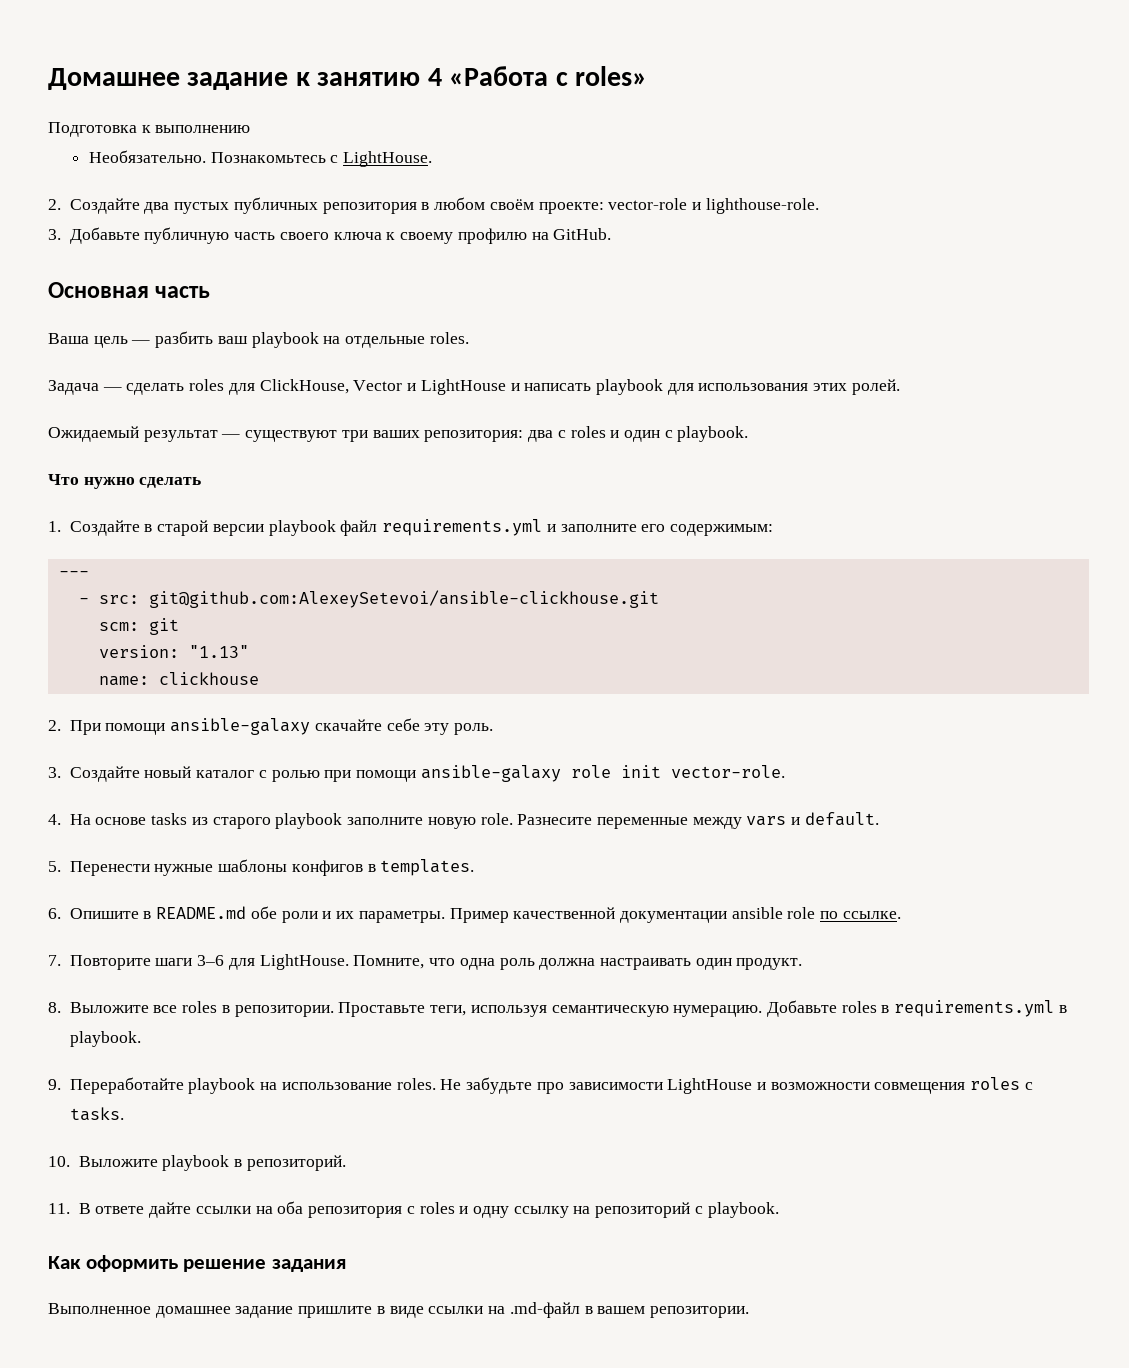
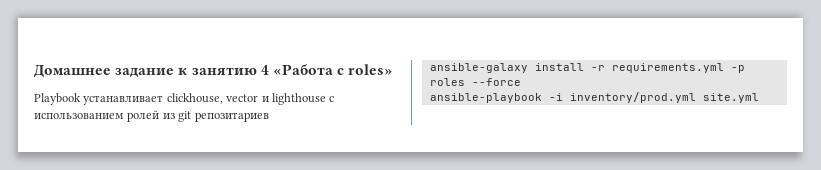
[48,122,251,137] [88,150,433,167] [48,197,819,214] [48,227,612,244] [48,282,211,298] [48,331,469,348] [48,379,900,395] [48,426,749,442] [48,474,202,489] [48,519,774,536] [58,571,89,577] [78,590,659,608] [98,618,179,635] [98,645,249,658] [98,672,259,686] [48,718,494,735] [48,765,785,782] [48,812,879,829] [48,859,475,876] [48,906,901,923] [48,954,803,970] [48,1000,1067,1017] [69,1031,141,1047] [48,1077,1033,1094] [69,1107,124,1121] [48,1155,346,1171] [48,1201,779,1218] [48,1255,346,1272] [48,1302,749,1318] Подготовка к выполнению // Необязательно. Познакомьтесь с LightHouse. // 2. Создайте два пустых публичных репозитория в любом своём проекте: vector-role и lighthouse-role. // 3. Добавьте публичную часть своего ключа к своему профилю на GitHub. // Основная часть // Ваша цель — разбить ваш playbook на отдельные roles. // Задача — сделать roles для ClickHouse, Vector и LightHouse и написать playbook для использования этих ролей. // Ожидаемый результат — существуют три ваших репозитория: два с roles и один с playbook. // Что нужно сделать // 1. Создайте в старой версии playbook файл requirements.yml и заполните его содержимым: // --- // - src: git@github.com:AlexeySetevoi/ansible-clickhouse.git // scm: git // version: "1.13" // name: clickhouse // 2. При помощи ansible-galaxy скачайте себе эту роль. // 3. Создайте новый каталог с ролью при помощи ansible-galaxy role init vector-role. // 4. На основе tasks из старого playbook заполните новую role. Разнесите переменные между vars и default. // 5. Перенести нужные шаблоны конфигов в templates. // 6. Опишите в README.md обе роли и их параметры. Пример качественной документации ansible role по ссылке. // 7. Повторите шаги 3–6 для LightHouse. Помните, что одна роль должна настраивать один продукт. // 8. Выложите все roles в репозитории. Проставьте теги, используя семантическую нумерацию. Добавьте roles в requirements.yml в playbook. // 9. Переработайте playbook на использование roles. Не забудьте про зависимости LightHouse и возможности совмещения roles с tasks. // 10. Выложите playbook в репозиторий. // 11. В ответе дайте ссылки на оба репозитория с roles и одну ссылку на репозиторий с playbook. // Как оформить решение задания // Выполненное домашнее задание пришлите в виде ссылки на .md-файл в вашем репозитории. -> [34,93,335,105] [34,110,269,122] [429,63,745,73] [429,78,521,86] [429,92,759,103] Playbook устанавливает clickhouse, vector и lighthouse с использованием ролей из git репозитариев // ansible-galaxy install -r requirements.yml -p roles --force // ansible-playbook -i inventory/prod.yml site.yml

